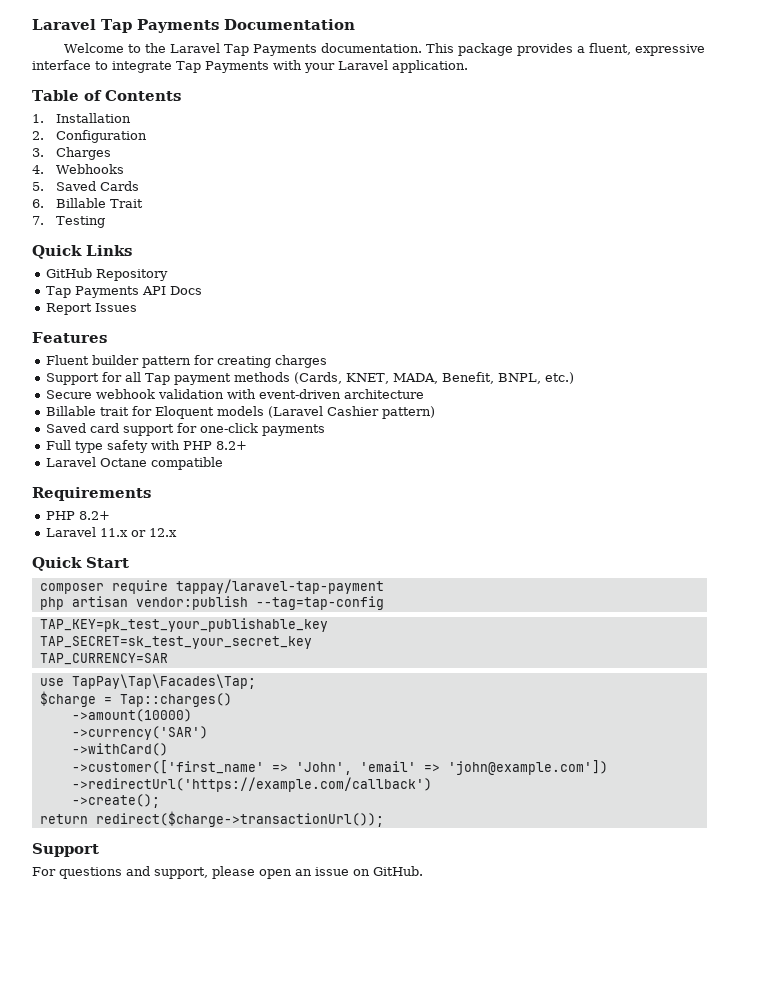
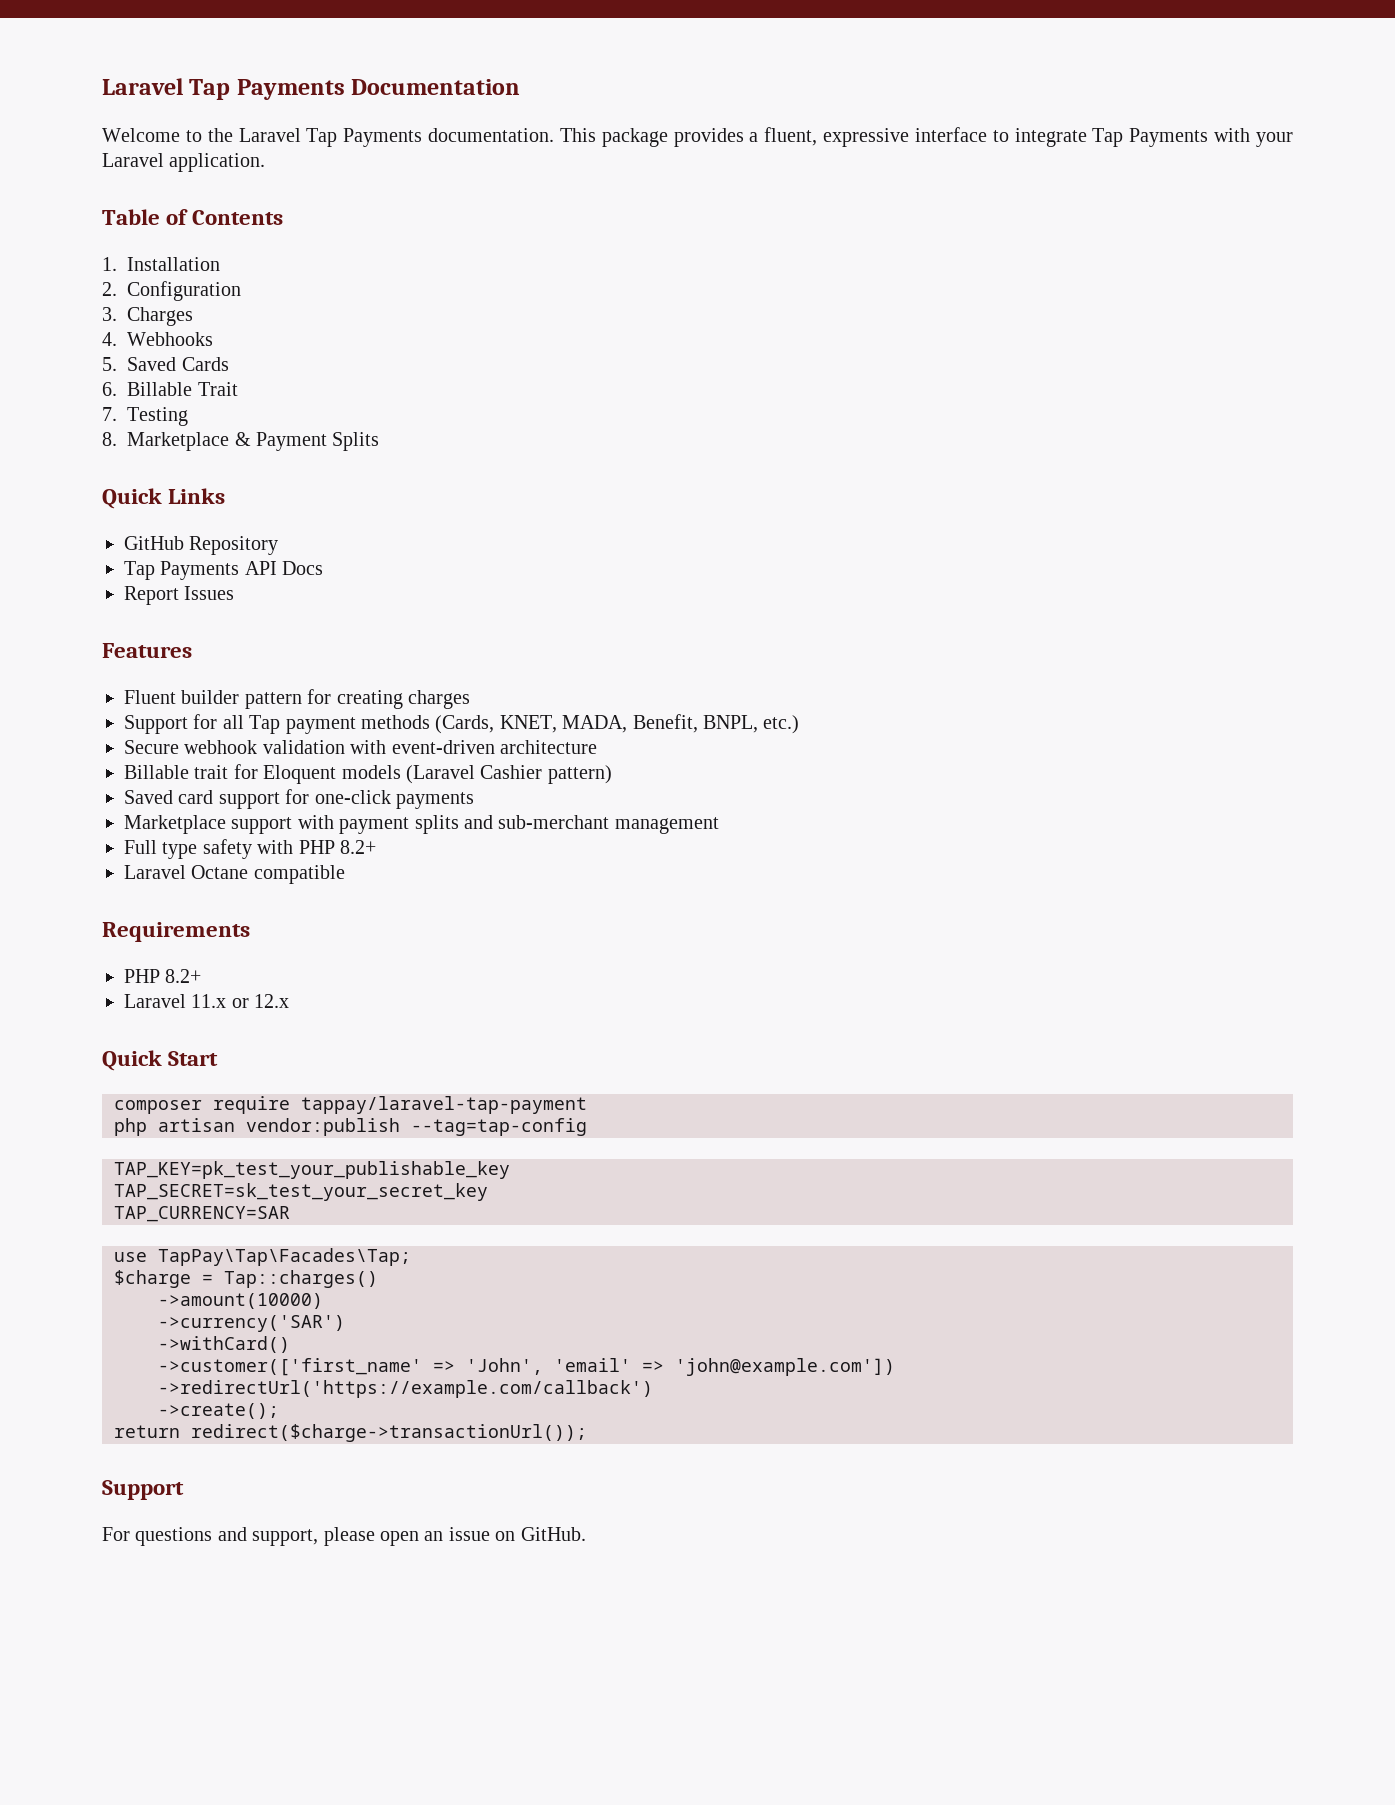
(105, 222) none -> [102,432,380,451] // 8. Marketplace & Payment Splits
(326, 430) none -> [124,815,719,834] // Marketplace support with payment splits and sub-merchant management

